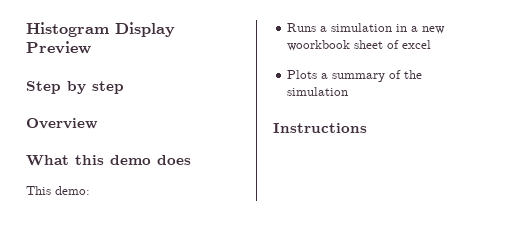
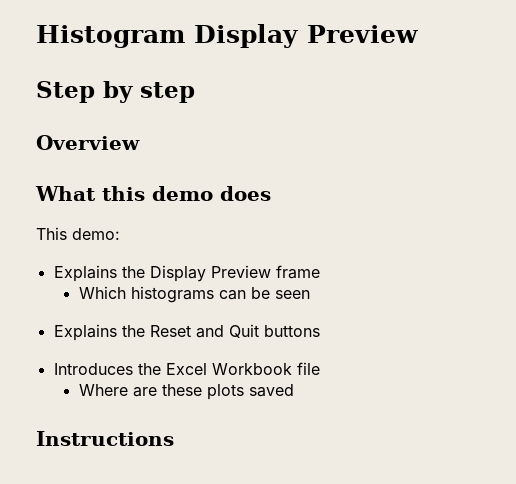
[287,23,446,34] [287,40,432,51] [287,70,423,82] [287,87,349,96] Runs a simulation in a new woorkbook sheet of excel // Plots a summary of the simulation -> [53,265,320,282] [78,286,310,303] [53,324,320,341] [53,362,320,375] [78,384,294,400] Explains the Display Preview frame // Which histograms can be seen // Explains the Reset and Quit buttons // Introduces the Excel Workbook file // Where are these plots saved

